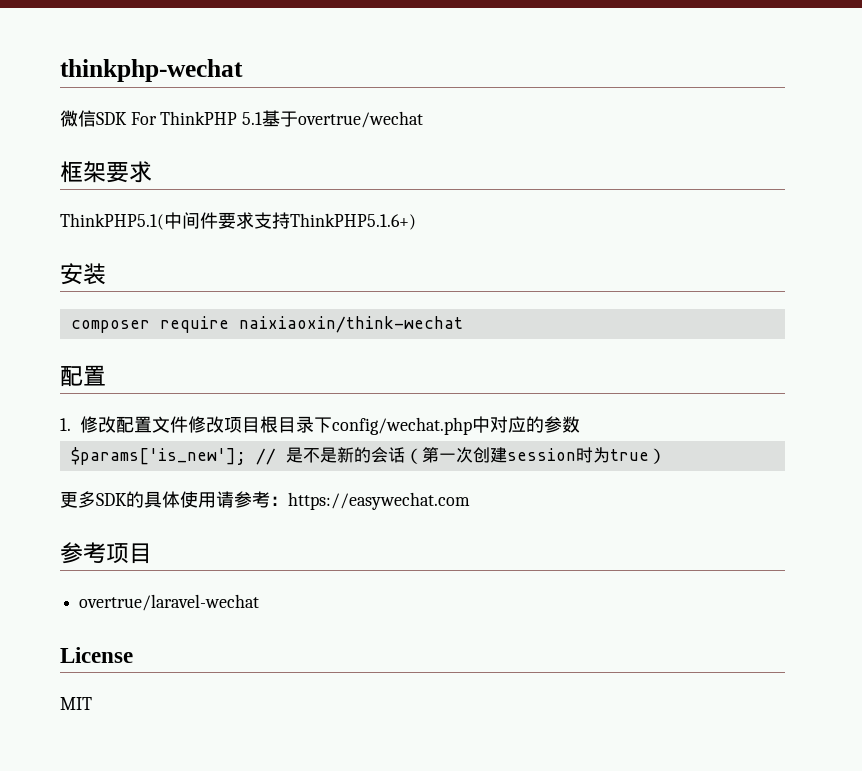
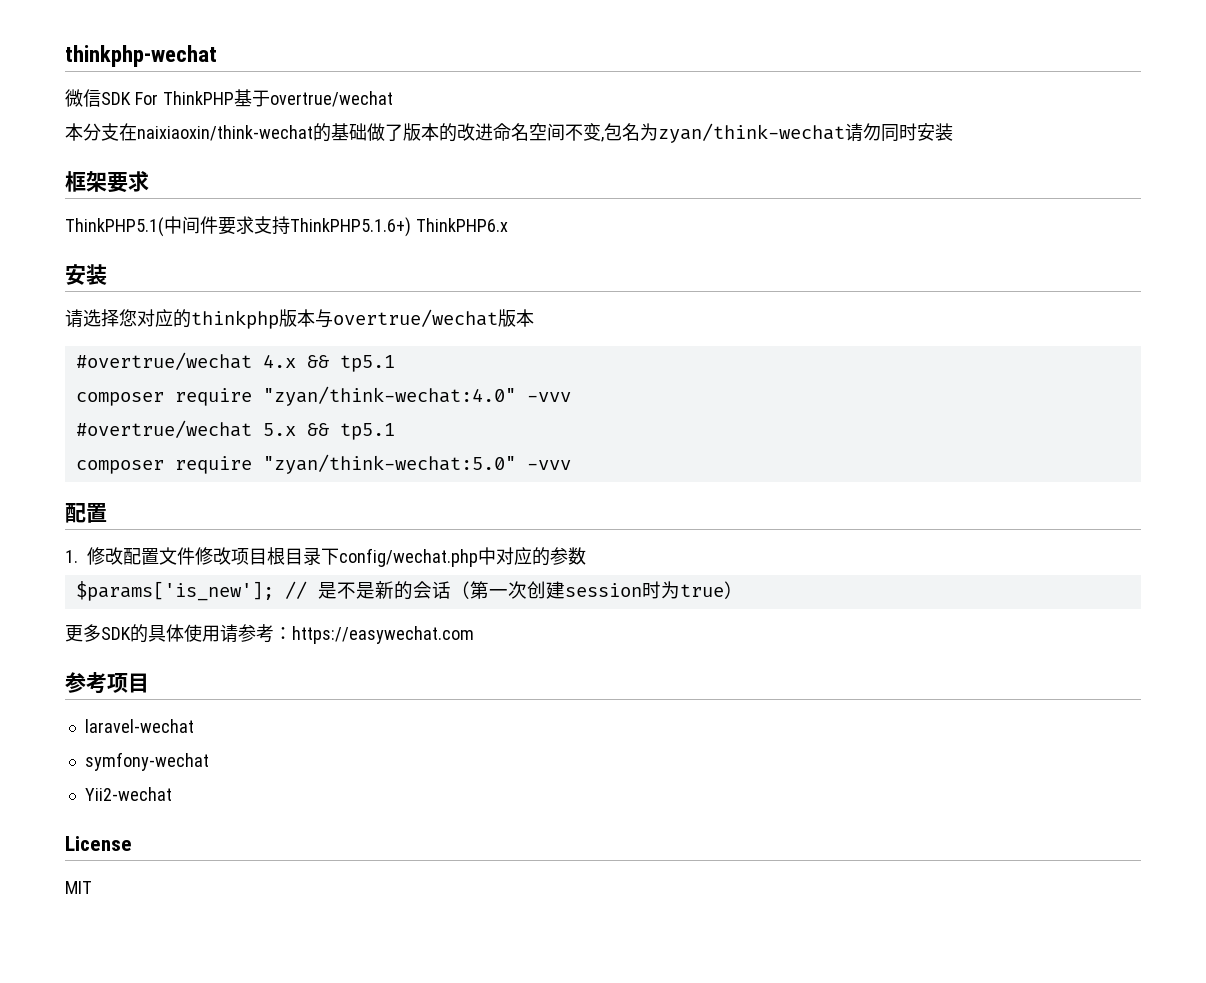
[242,112,263,125] 5.1 -> (234, 98) none
(424, 119) none -> [65,123,953,143] // 本分支在naixiaoxin/think-wechat的基础做了版本的改进命名空间不变,包名为zyan/think-wechat请勿同时安装
[60,263,106,285] [70,316,463,333] // 安装 // composer require naixiaoxin/think-wechat -> [415,218,508,232] [65,264,107,285] [65,309,534,329] [75,352,395,372] [75,386,571,406] [75,420,395,440] [75,454,571,474] ThinkPHP6.x // 安装 // 请选择您对应的thinkphp版本与overtrue/wechat版本 // #overtrue/wechat 4.x && tp5.1 // composer require "zyan/think-wechat:4.0" -vvv // #overtrue/wechat 5.x && tp5.1 // composer require "zyan/think-wechat:5.0" -vvv
[79,594,260,611] overtrue/laravel-wechat -> [84,719,194,733] [84,752,209,771] [84,787,172,801] laravel-wechat // symfony-wechat // Yii2-wechat

